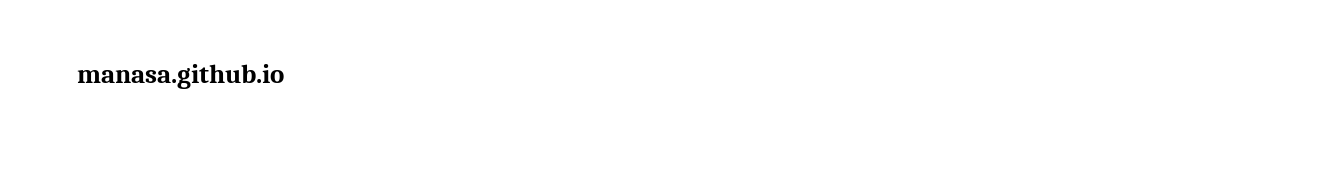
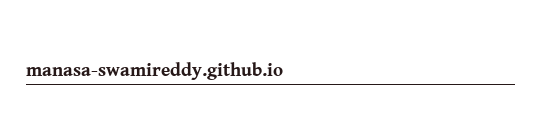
[77,64,284,89] manasa.github.io -> [26,62,283,80] manasa-swamireddy.github.io

